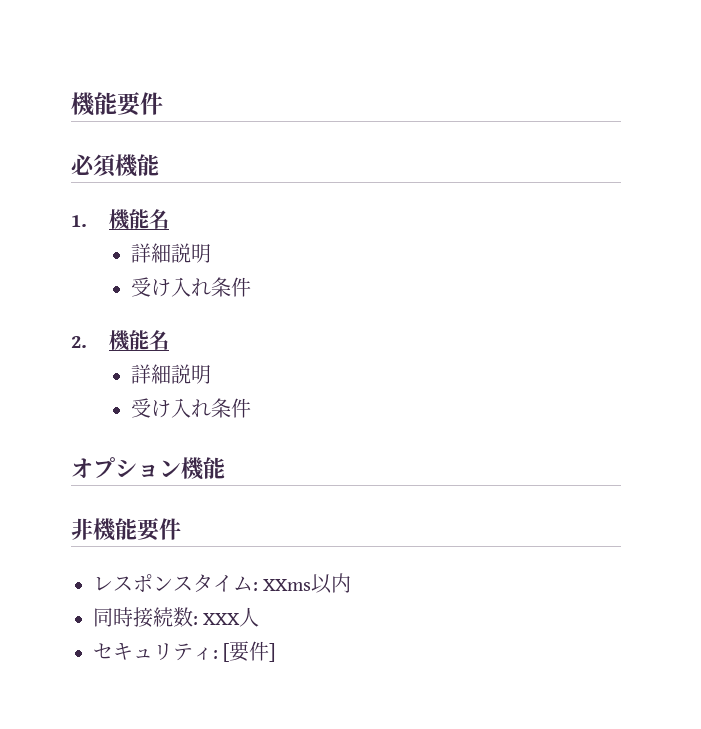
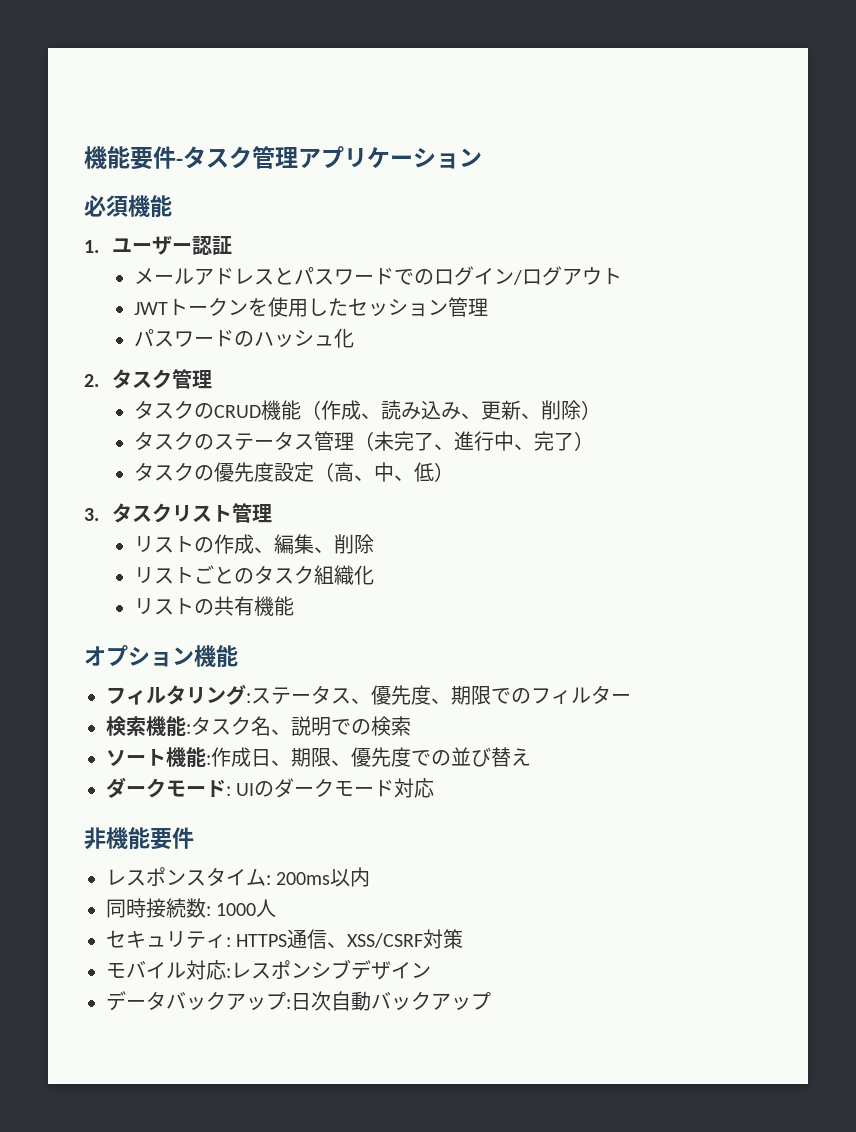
[71,92,163,116] [71,154,159,177] [71,209,169,230] [130,243,211,263] [130,277,251,297] [71,330,169,351] [130,364,211,384] [130,398,251,418] [71,457,225,480] 機能要件 // 必須機能 // 1.機能名 // 詳細説明 // 受け入れ条件 // 2.機能名 // 詳細説明 // 受け入れ条件 // オプション機能 -> [84,146,482,170] [84,195,172,217] [84,235,232,255] [133,266,622,286] [133,297,488,317] [133,328,354,348] [84,369,212,389] [133,400,601,420] [133,431,594,451] [133,462,454,482] [84,503,272,523] [133,534,374,554] [133,565,374,585] [133,596,294,616] [84,645,238,667] [106,684,631,705] [106,716,411,736] [106,747,531,767] [106,777,435,798] 機能要件-タスク管理アプリケーション // 必須機能 // 1.ユーザー認証 // メールアドレスとパスワードでのログイン/ログアウト // JWTトークンを使用したセッション管理 // パスワードのハッシュ化 // 2.タスク管理 // タスクのCRUD機能（作成、読み込み、更新、削除） // タスクのステータス管理（未完了、進行中、完了） // タスクの優先度設定（高、中、低） // 3.タスクリスト管理 // リストの作成、編集、削除 // リストごとのタスク組織化 // リストの共有機能 // オプション機能 // フィルタリング:ステータス、優先度、期限でのフィルター // 検索機能:タスク名、説明での検索 // ソート機能:作成日、期限、優先度での並び替え // ダークモード: UIのダークモード対応
[263,579,312,591] XXms -> [276,872,331,885] 200ms
[203,613,241,625] XXX -> [216,903,257,916] 1000
[223,641,276,662] [要件] -> [236,929,464,949] [106,959,431,980] [106,991,491,1011] HTTPS通信、XSS/CSRF対策 // モバイル対応:レスポンシブデザイン // データバックアップ:日次自動バックアップ

